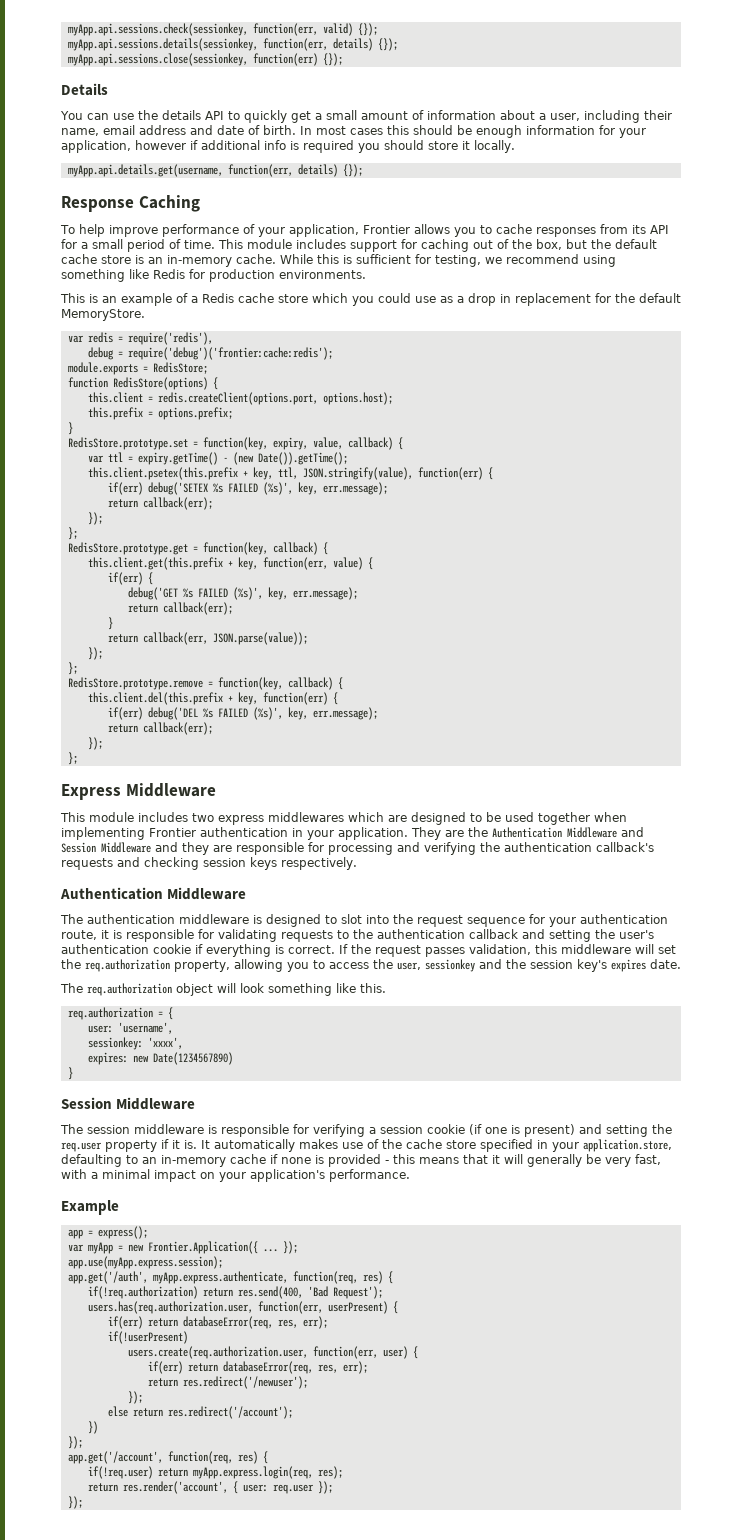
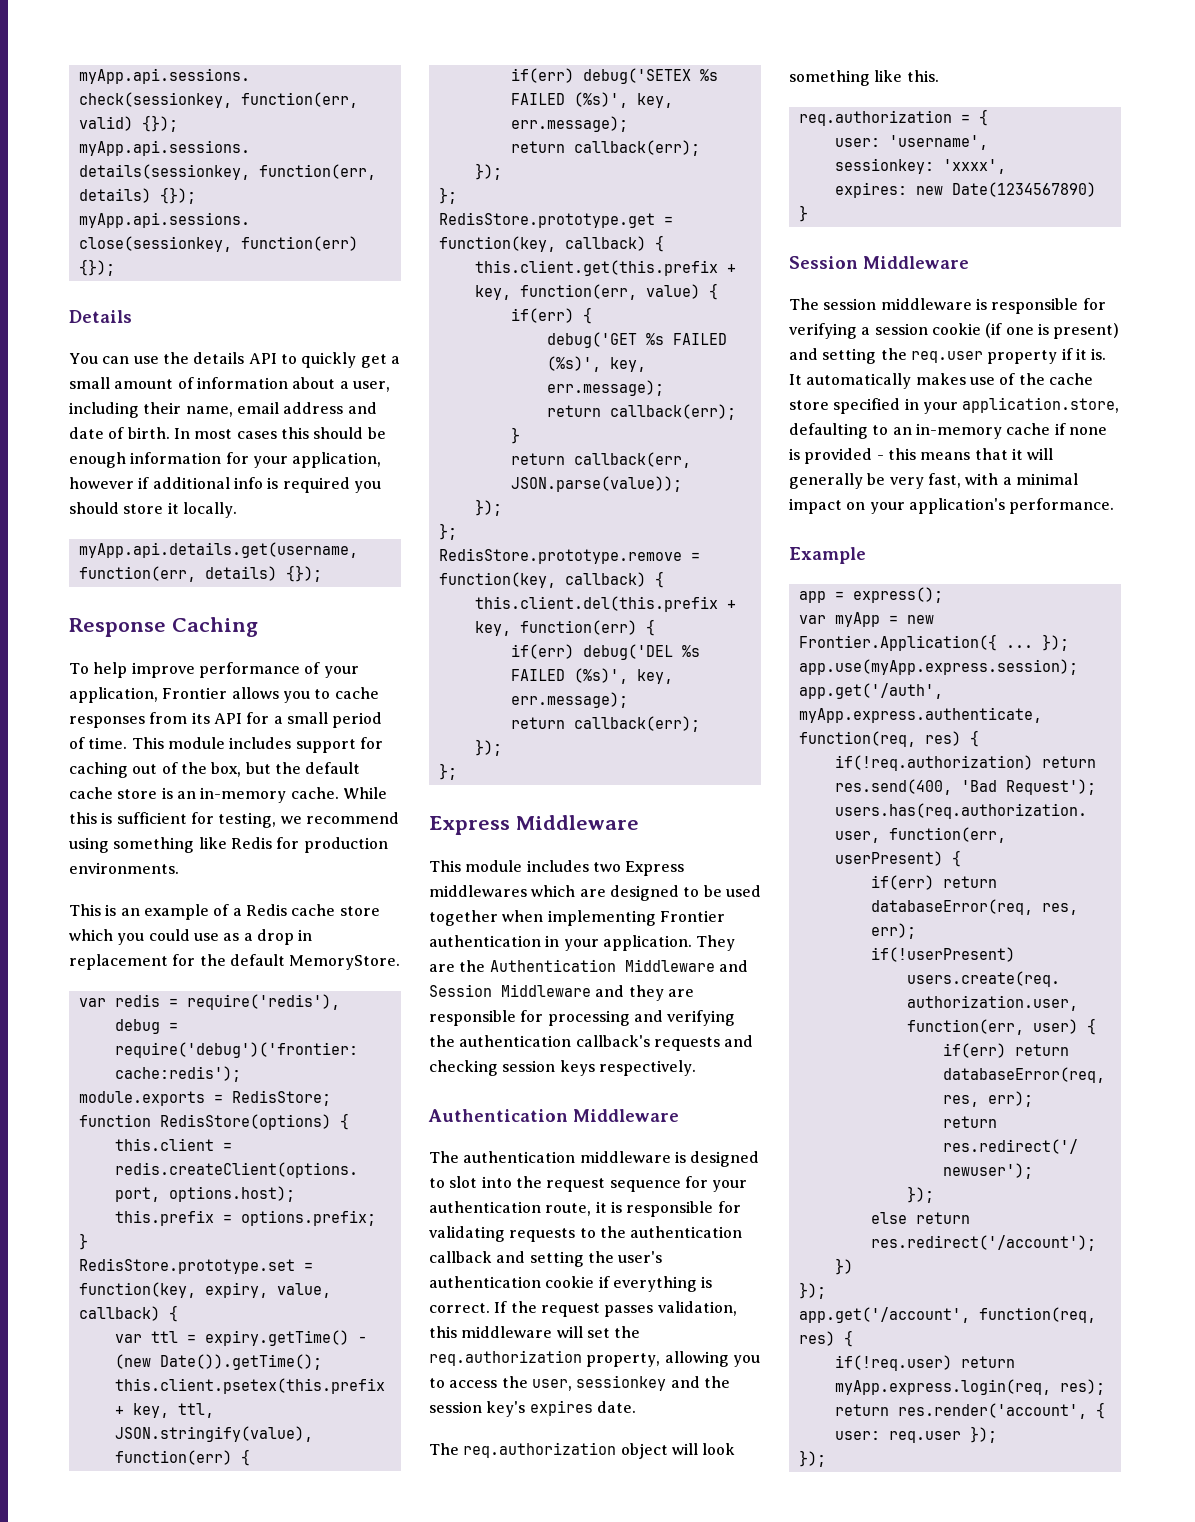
[218,815,264,825] express -> [625,861,685,876] Express

